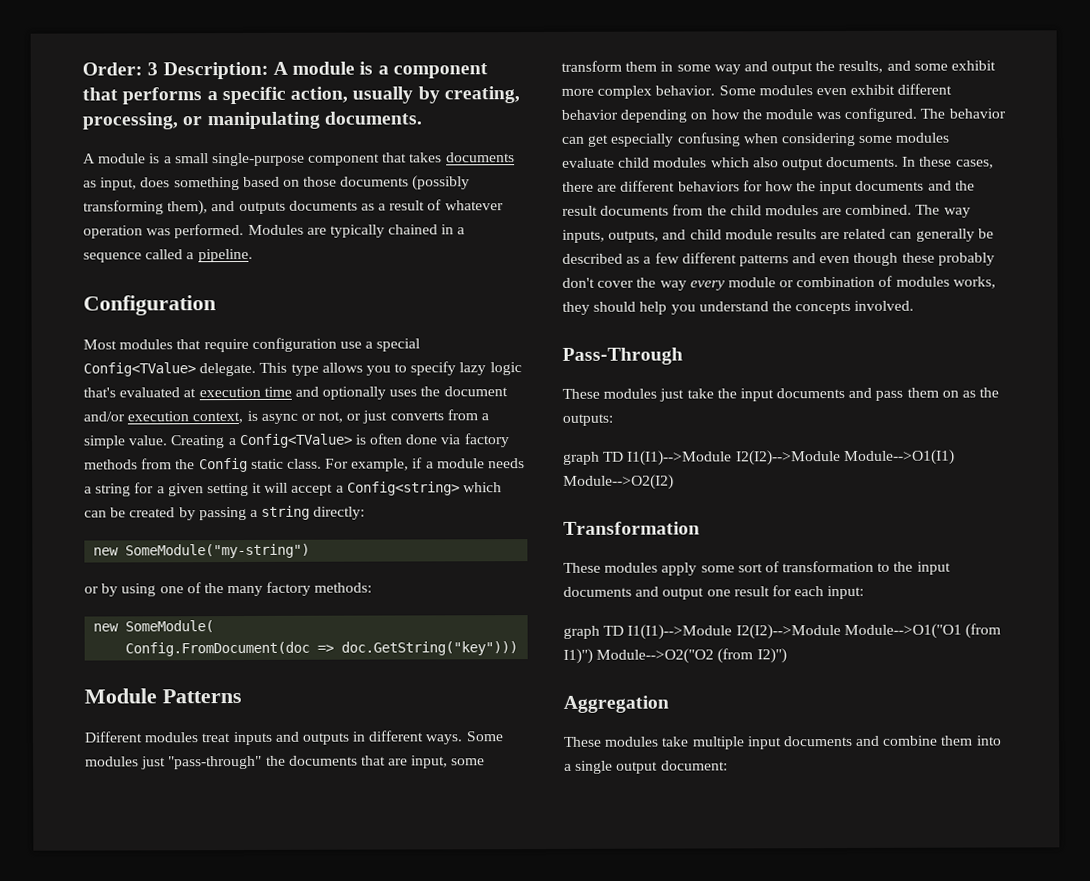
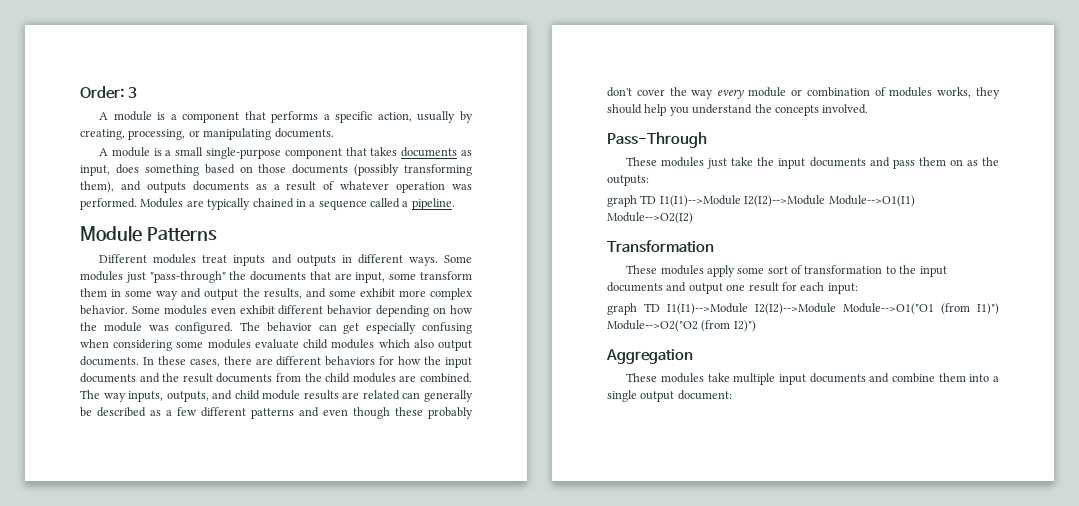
[162,61,269,80] Description: -> (138, 92) //
[83,295,216,316] [83,337,421,353] [83,361,522,377] [83,386,508,400] [83,409,490,424] [83,433,510,449] [84,457,526,473] [84,481,503,497] [84,505,366,521] [93,543,311,559] [84,581,373,597] [93,620,215,633] [125,641,519,657] // Configuration // Most modules that require configuration use a special Config<TValue> delegate. This type allows you to specify lazy logic that's evaluated at execution time and optionally uses the document and/or execution context, is async or not, or just converts from a simple value. Creating a Config<TValue> is often done via factory methods from the Config static class. For example, if a module needs a string for a given setting it will accept a Config<string> which can be created by passing a string directly: // new SomeModule("my-string") // or by using one of the many factory methods: // new SomeModule( // Config.FromDocument(doc => doc.GetString("key"))) -> (455, 204) none

